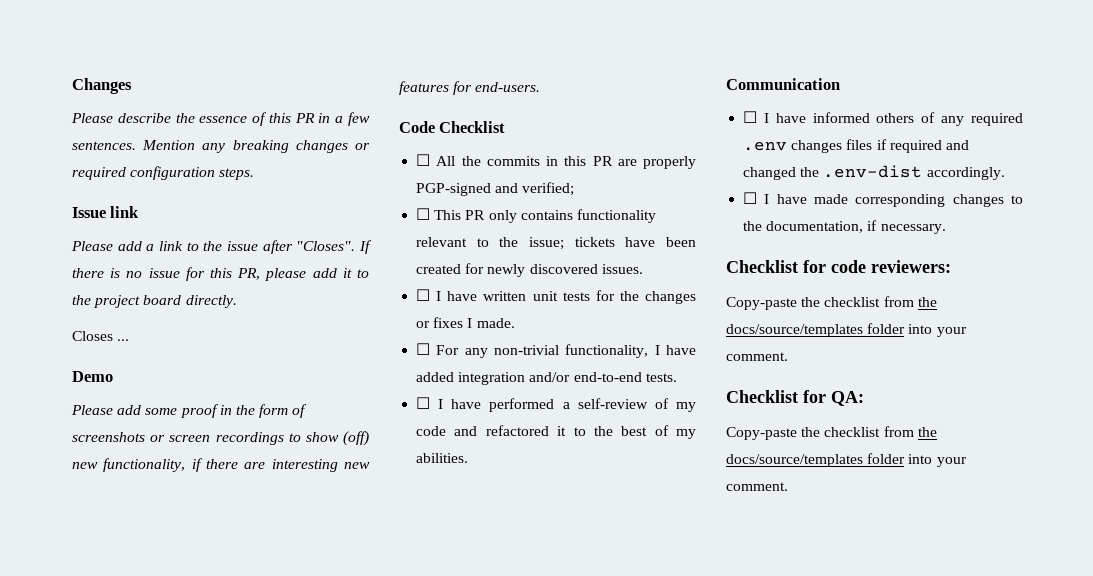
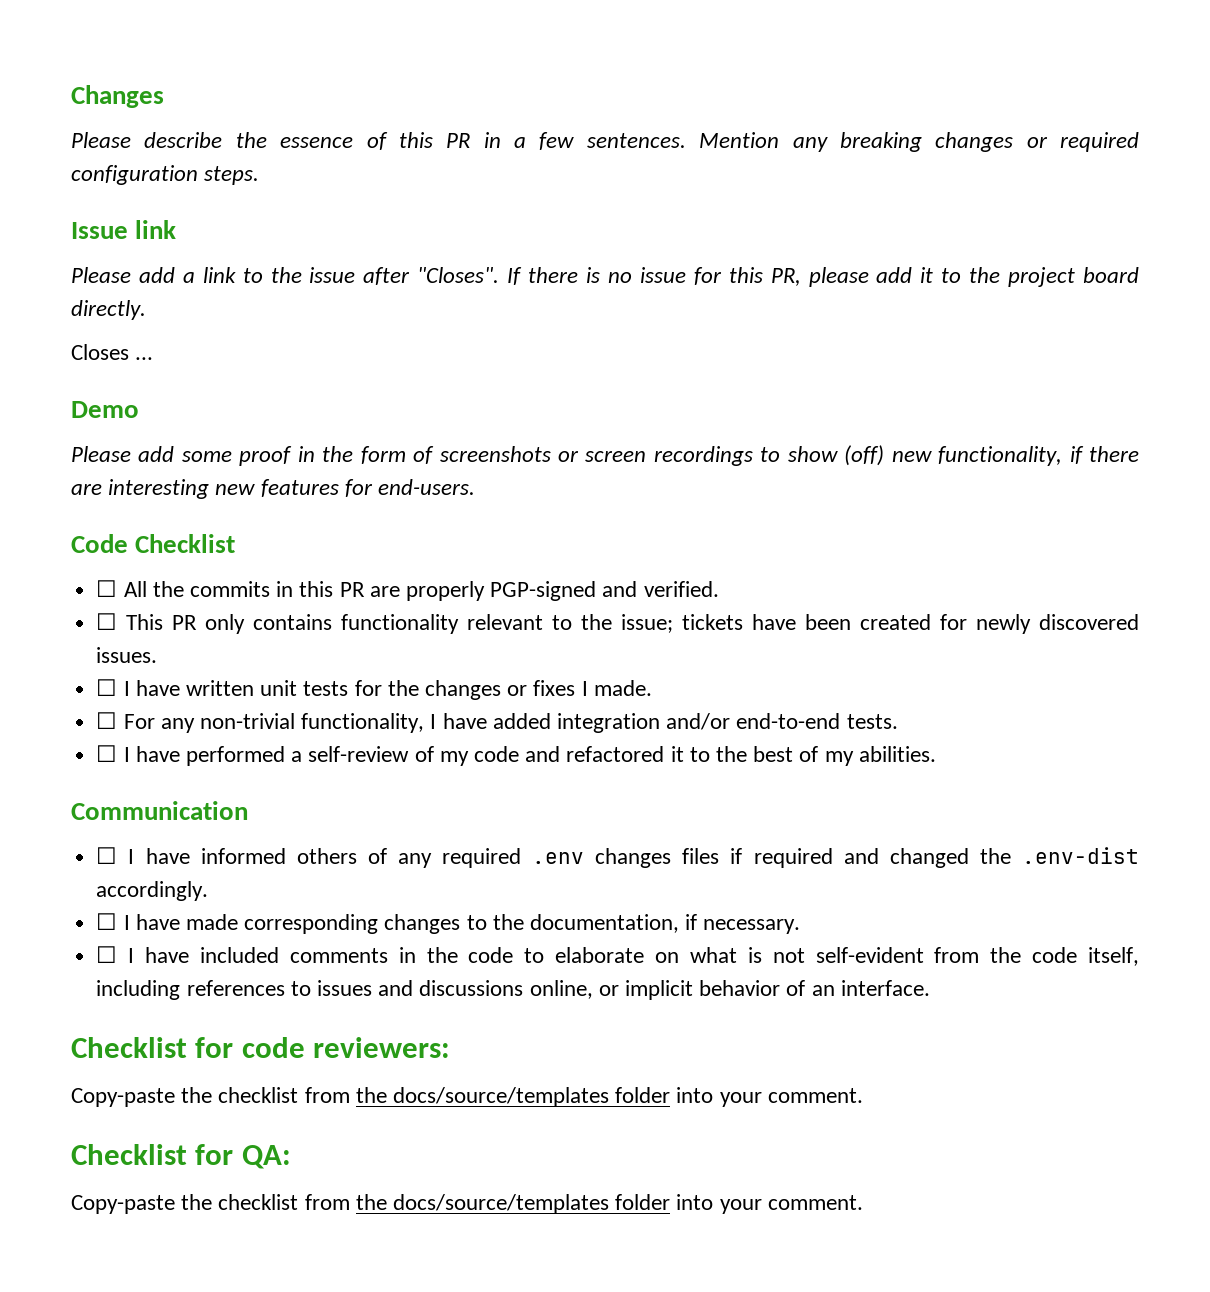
[522,182,575,196] verified; -> [643,581,719,597] verified.
(946, 229) none -> [96,946,1140,966] [96,980,930,1000] // ☐ I have included comments in the code to elaborate on what is not self-evident from the code itself, including references to issues and discussions online, or implicit behavior of an interface.

